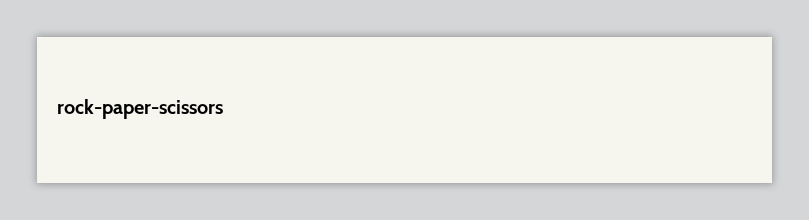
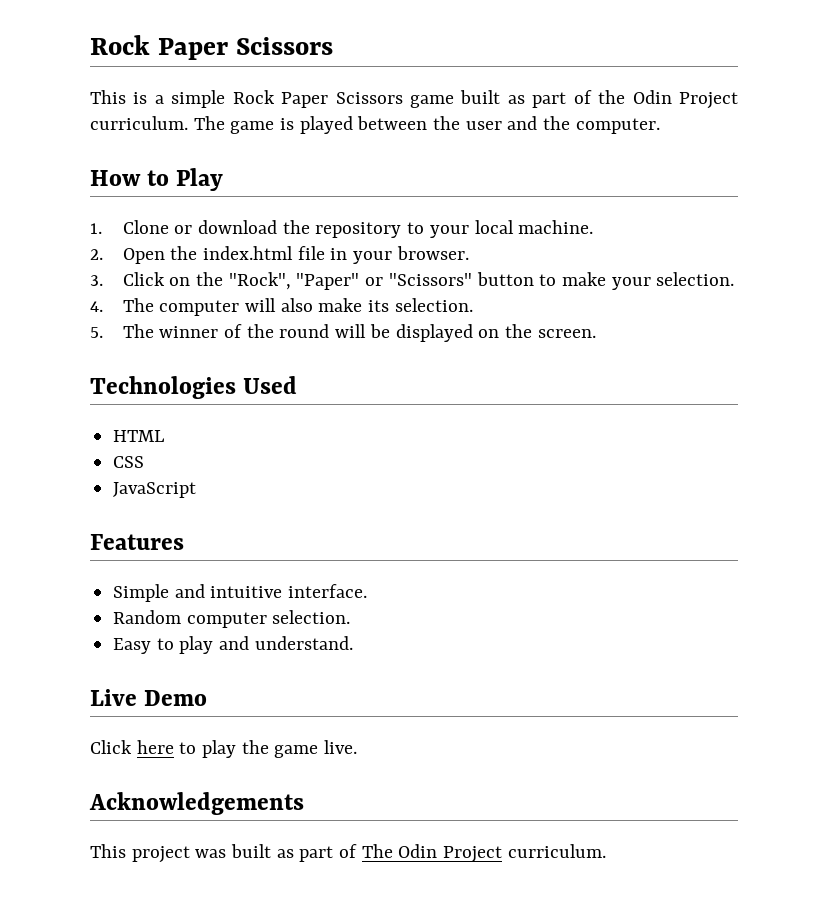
[57,99,223,119] rock-paper-scissors -> [90,35,333,60] [90,90,739,109] [90,116,660,134] [90,168,224,191] [90,220,594,238] [90,246,469,264] [90,272,735,290] [90,298,473,316] [90,324,596,342] [90,376,298,399] [113,430,165,442] [113,456,145,468] [113,482,197,498] [90,534,184,550] [113,584,368,602] [113,610,351,628] [113,636,353,654] [90,689,208,706] [90,740,358,758] [89,792,304,815] [90,844,606,863] Rock Paper Scissors // This is a simple Rock Paper Scissors game built as part of the Odin Project curriculum. The game is played between the user and the computer. // How to Play // 1. Clone or download the repository to your local machine. // 2. Open the index.html file in your browser. // 3. Click on the "Rock", "Paper" or "Scissors" button to make your selection. // 4. The computer will also make its selection. // 5. The winner of the round will be displayed on the screen. // Technologies Used // HTML // CSS // JavaScript // Features // Simple and intuitive interface. // Random computer selection. // Easy to play and understand. // Live Demo // Click here to play the game live. // Acknowledgements // This project was built as part of The Odin Project curriculum.

